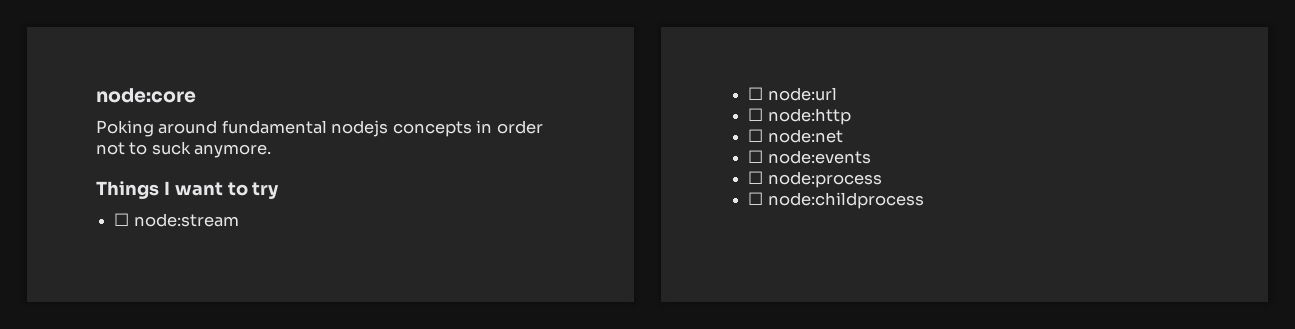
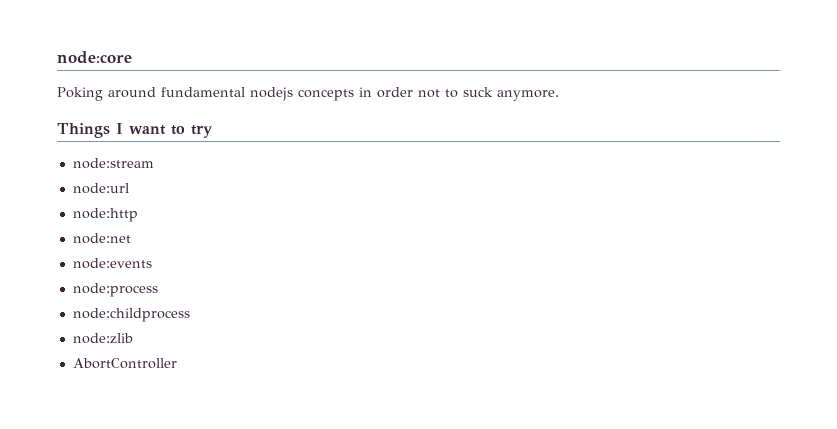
[114,213,130,226] ☐ -> (213, 131) none
[748,87,764,100] ☐ -> (154, 163) none
[748,108,764,121] ☐ -> (129, 188) none
[748,129,764,142] ☐ -> (138, 215) none
[748,150,764,163] ☐ -> (131, 238) none
[748,171,764,184] ☐ -> (152, 263) none
[748,192,764,205] ☐ -> (158, 290) none
(924, 200) none -> [72,333,133,344] [72,358,177,369] // node:zlib // AbortController

